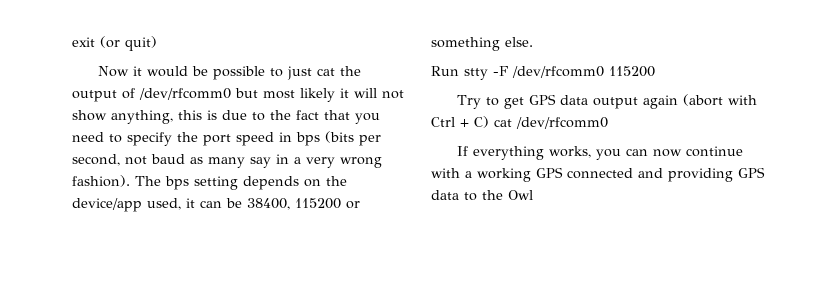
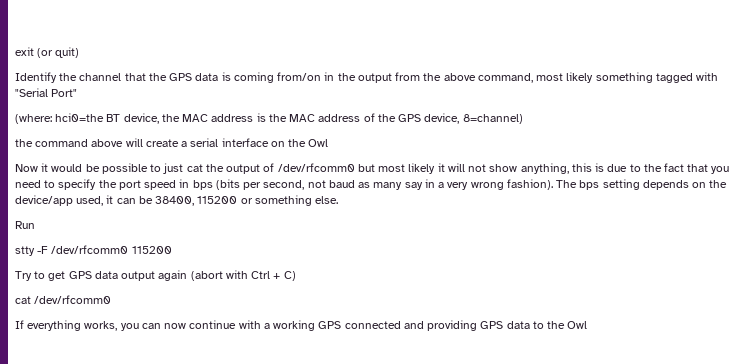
(157, 43) none -> [15,72,719,83] [15,88,78,97] [15,113,523,124] [15,138,329,147] // Identify the channel that the GPS data is coming from/on in the output from the above command, most likely something tagged with "Serial Port" // (where: hci0=the BT device, the MAC address is the MAC address of the GPS device, 8=channel) // the command above will create a serial interface on the Owl
(459, 71) none -> (35, 225) //
(489, 122) none -> (296, 276) //

